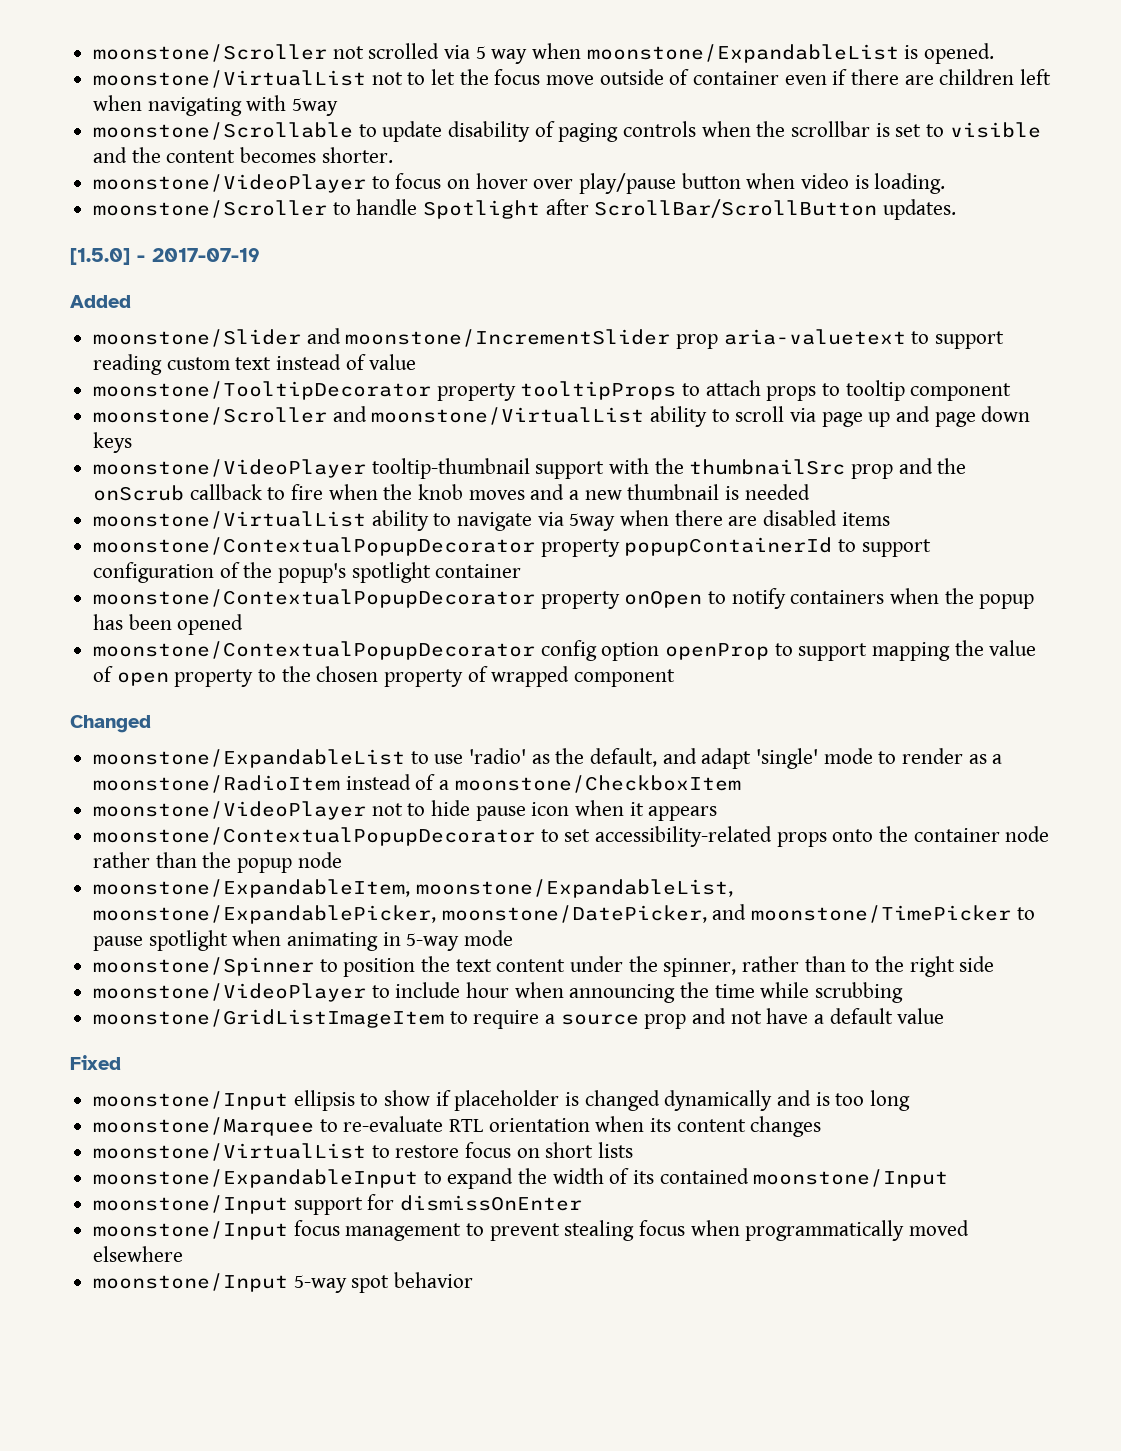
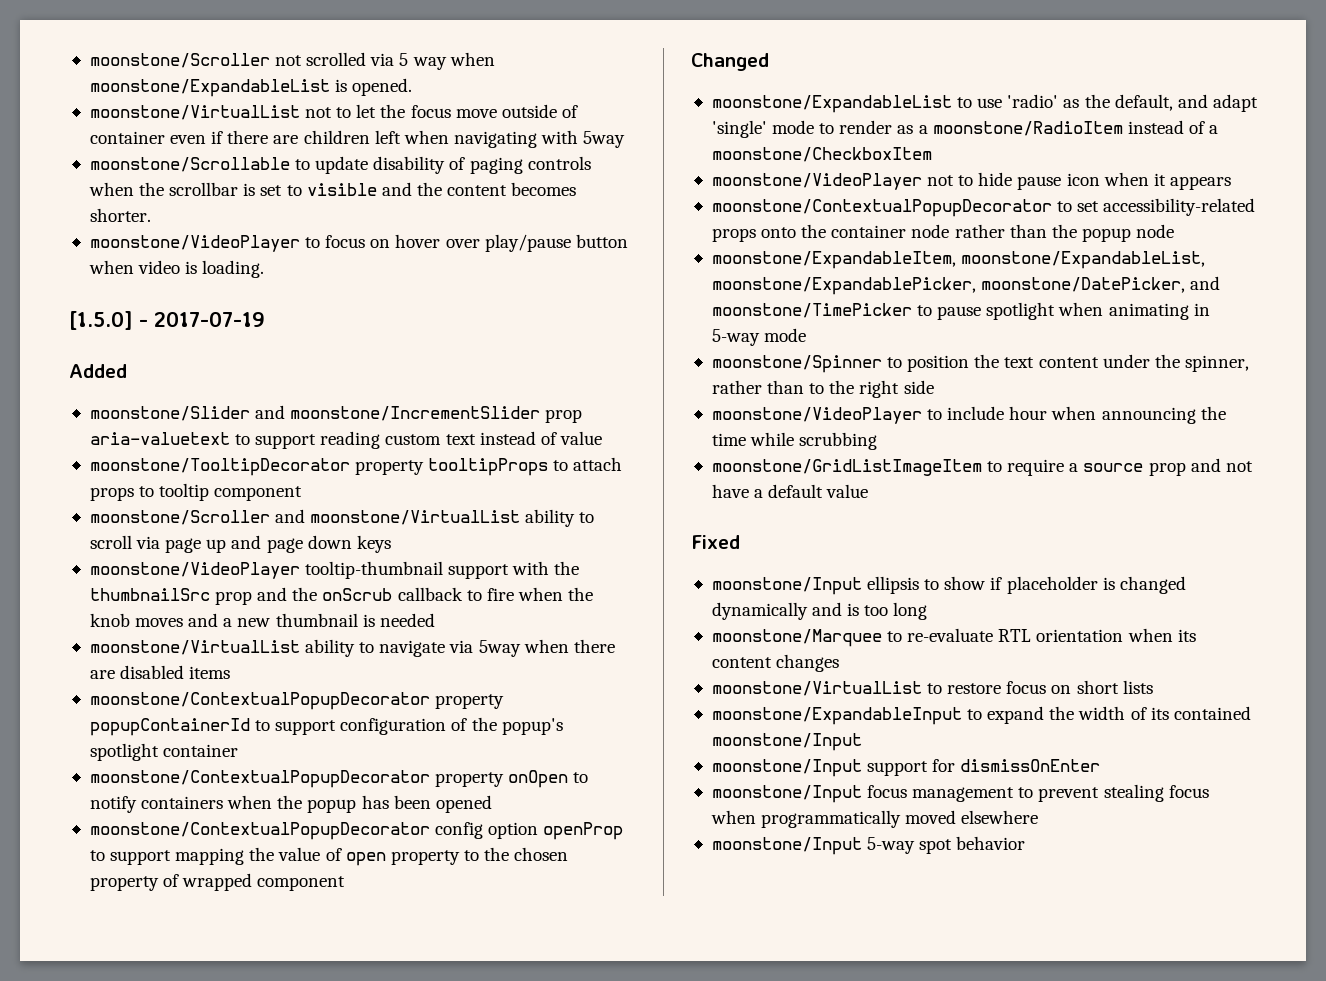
[93,199,957,220] // moonstone/Scroller to handle Spotlight after ScrollBar/ScrollButton updates. -> (265, 269) none

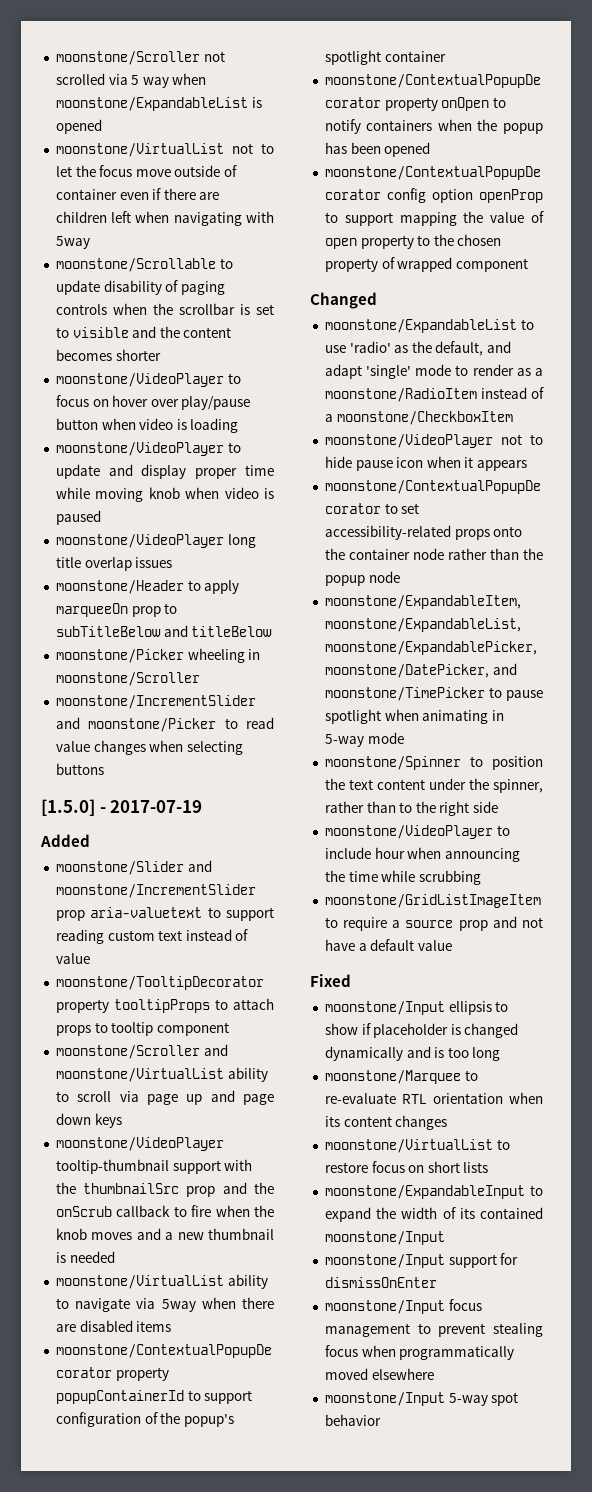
[352,78,413,96] opened. -> [55,119,102,134] opened
[89,208,151,222] shorter. -> [115,349,161,361] shorter
[202,260,265,278] loading. -> [190,418,239,433] [55,442,241,456] [55,464,274,479] [55,487,274,502] [55,510,101,525] [55,534,256,548] [55,557,173,571] [55,580,240,594] [55,603,178,617] [55,625,273,637] [55,648,261,663] [55,672,200,686] [55,695,256,709] [55,717,274,732] [55,740,243,755] [55,763,104,775] loading // moonstone/VideoPlayer to update and display proper time while moving knob when video is paused // moonstone/VideoPlayer long title overlap issues // moonstone/Header to apply marqueeOn prop to subTitleBelow and titleBelow // moonstone/Picker wheeling in moonstone/Scroller // moonstone/IncrementSlider and moonstone/Picker to read value changes when selecting buttons

